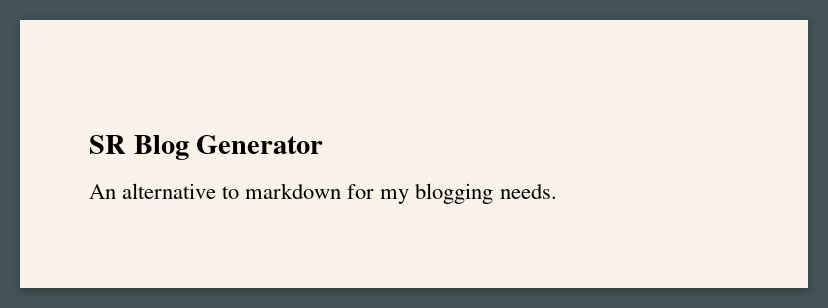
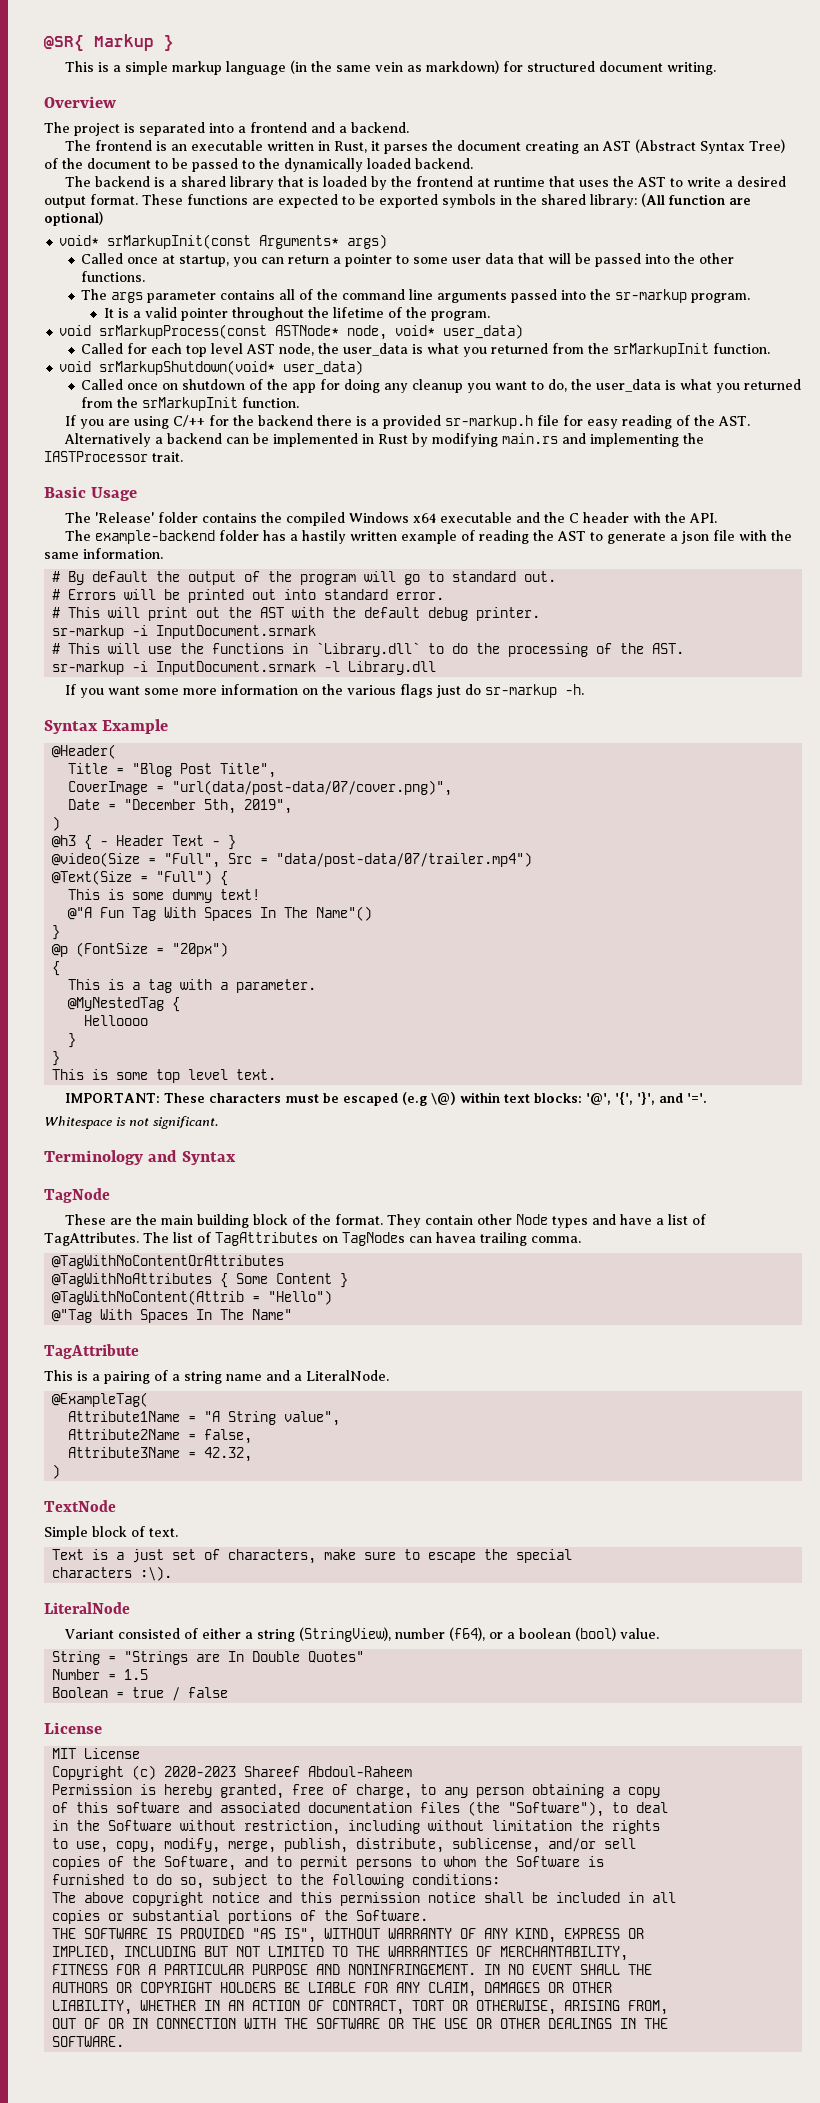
[89,135,324,160] [89,183,557,204] SR Blog Generator // An alternative to markdown for my blogging needs. -> [44,34,174,51] [65,60,717,75] [44,96,116,108] [44,122,409,136] [65,139,786,154] [44,158,473,172] [65,176,787,190] [44,193,751,208] [44,211,103,226] [59,234,388,249] [81,253,735,267] [81,271,146,282] [81,289,751,303] [103,307,490,321] [59,324,524,340] [81,343,771,357] [59,360,364,375] [81,379,802,393] [81,397,300,411] [65,415,751,429] [64,433,705,447] [44,451,183,462] [44,486,137,501] [65,512,718,526] [65,530,793,544] [44,548,163,559] [52,571,557,585] [52,589,445,603] [52,607,541,621] [52,625,317,639] [52,642,685,657] [52,661,437,675] [65,684,585,698] [44,719,168,734] [52,744,117,759] [68,763,277,778] [68,780,453,796] [68,799,293,814] [52,816,61,831] [52,835,237,850] [52,852,533,868] [52,870,229,886] [68,889,261,903] [68,906,373,921] [52,925,61,940] [52,942,229,957] [52,961,61,976] [68,979,317,993] [68,997,181,1012] [84,1015,149,1026] [68,1033,77,1048] [52,1051,61,1066] [52,1069,277,1083] [65,1092,708,1106] [44,1116,218,1129] [44,1150,236,1165] [44,1188,110,1203] [65,1214,707,1228] [44,1232,581,1246] [52,1255,285,1269] [52,1273,349,1288] [52,1290,333,1305] [52,1309,293,1323] [44,1344,139,1359] [44,1370,389,1384] [52,1392,149,1407] [68,1411,341,1426] [68,1429,253,1444] [68,1447,253,1462] [52,1464,61,1479] [44,1500,116,1512] [44,1526,178,1540] [52,1549,573,1564] [52,1566,173,1581] [44,1602,130,1614] [65,1627,660,1642] [52,1651,365,1665] [52,1669,149,1680] [52,1687,229,1701] [44,1722,102,1734] [52,1748,141,1759] [52,1765,413,1780] [52,1784,661,1799] [52,1801,669,1817] [52,1820,661,1835] [52,1838,637,1853] [52,1856,605,1871] [52,1874,501,1889] [52,1892,677,1906] [52,1910,429,1924] [52,1928,645,1943] [52,1946,629,1961] [52,1964,653,1975] [52,1982,613,1997] [52,2000,669,2015] [52,2018,669,2029] [52,2036,125,2047] @SR{ Markup } // This is a simple markup language (in the same vein as markdown) for structured document writing. // Overview // The project is separated into a frontend and a backend. // The frontend is an executable written in Rust, it parses the document creating an AST (Abstract Syntax Tree) of the document to be passed to the dynamically loaded backend. // The backend is a shared library that is loaded by the frontend at runtime that uses the AST to write a desired output format. These functions are expected to be exported symbols in the shared library: (All function are optional) // void* srMarkupInit(const Arguments* args) // Called once at startup, you can return a pointer to some user data that will be passed into the other functions. // The args parameter contains all of the command line arguments passed into the sr-markup program. // It is a valid pointer throughout the lifetime of the program. // void srMarkupProcess(const ASTNode* node, void* user_data) // Called for each top level AST node, the user_data is what you returned from the srMarkupInit function. // void srMarkupShutdown(void* user_data) // Called once on shutdown of the app for doing any cleanup you want to do, the user_data is what you returned from the srMarkupInit function. // If you are using C/++ for the backend there is a provided sr-markup.h file for easy reading of the AST. // Alternatively a backend can be implemented in Rust by modifying main.rs and implementing the IASTProcessor trait. // Basic Usage // The 'Release' folder contains the compiled Windows x64 executable and the C header with the API. // The example-backend folder has a hastily written example of reading the AST to generate a json file with the same information. // # By default the output of the program will go to standard out. // # Errors will be printed out into standard error. // # This will print out the AST with the default debug printer. // sr-markup -i InputDocument.srmark // # This will use the functions in `Library.dll` to do the processing of the AST. // sr-markup -i InputDocument.srmark -l Library.dll // If you want some more information on the various flags just do sr-markup -h. // Syntax Example // @Header( // Title = "Blog Post Title", // CoverImage = "url(data/post-data/07/cover.png)", // Date = "December 5th, 2019", // ) // @h3 { - Header Text - } // @video(Size = "Full", Src = "data/post-data/07/trailer.mp4") // @Text(Size = "Full") { // This is some dummy text! // @"A Fun Tag With Spaces In The Name"() // } // @p (FontSize = "20px") // { // This is a tag with a parameter. // @MyNestedTag { // Helloooo // } // } // This is some top level text. // IMPORTANT: These characters must be escaped (e.g \@) within text blocks: '@', '{', '}', and '='. // Whitespace is not significant. // Terminology and Syntax // TagNode // These are the main building block of the format. They contain other Node types and have a list of TagAttributes. The list of TagAttributes on TagNodes can havea trailing comma. // @TagWithNoContentOrAttributes // @TagWithNoAttributes { Some Content } // @TagWithNoContent(Attrib = "Hello") // @"Tag With Spaces In The Name" // TagAttribute // This is a pairing of a string name and a LiteralNode. // @ExampleTag( // Attribute1Name = "A String value", // Attribute2Name = false, // Attribute3Name = 42.32, // ) // TextNode // Simple block of text. // Text is a just set of characters, make sure to escape the special // characters :\). // LiteralNode // Variant consisted of either a string (StringView), number (f64), or a boolean (bool) value. // String = "Strings are In Double Quotes" // Number = 1.5 // Boolean = true / false // License // MIT License // Copyright (c) 2020-2023 Shareef Abdoul-Raheem // Permission is hereby granted, free of charge, to any person obtaining a copy // of this software and associated documentation files (the "Software"), to deal // in the Software without restriction, including without limitation the rights // to use, copy, modify, merge, publish, distribute, sublicense, and/or sell // copies of the Software, and to permit persons to whom the Software is // furnished to do so, subject to the following conditions: // The above copyright notice and this permission notice shall be included in all // copies or substantial portions of the Software. // THE SOFTWARE IS PROVIDED "AS IS", WITHOUT WARRANTY OF ANY KIND, EXPRESS OR // IMPLIED, INCLUDING BUT NOT LIMITED TO THE WARRANTIES OF MERCHANTABILITY, // FITNESS FOR A PARTICULAR PURPOSE AND NONINFRINGEMENT. IN NO EVENT SHALL THE // AUTHORS OR COPYRIGHT HOLDERS BE LIABLE FOR ANY CLAIM, DAMAGES OR OTHER // LIABILITY, WHETHER IN AN ACTION OF CONTRACT, TORT OR OTHERWISE, ARISING FROM, // OUT OF OR IN CONNECTION WITH THE SOFTWARE OR THE USE OR OTHER DEALINGS IN THE // SOFTWARE.

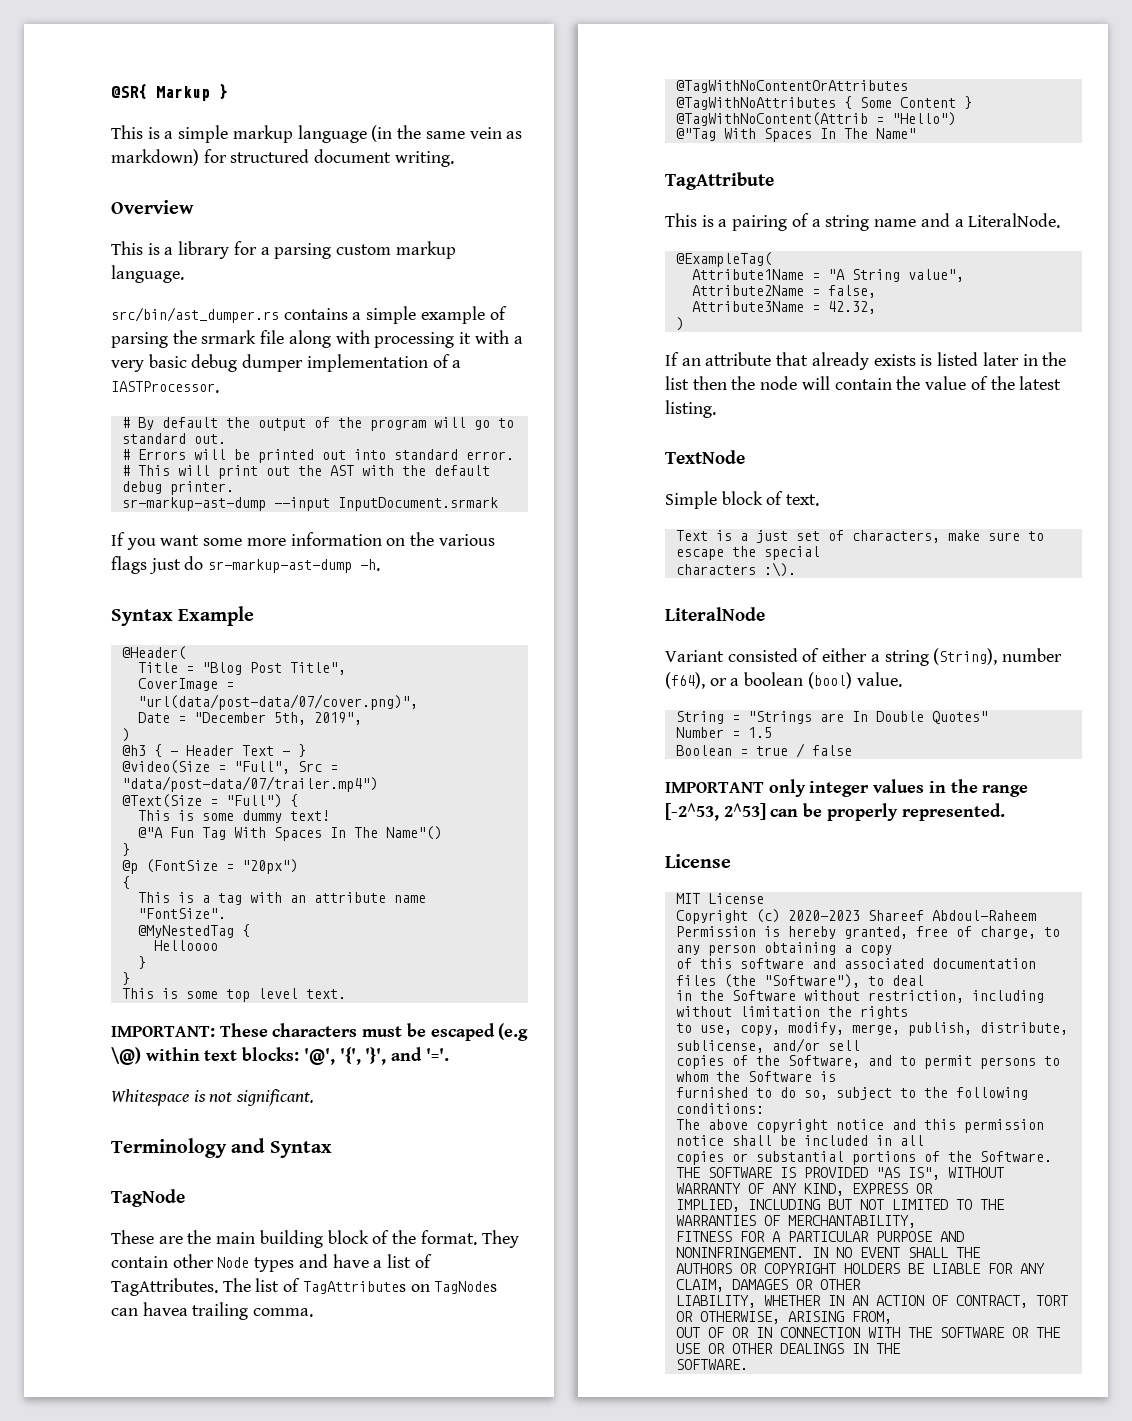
[44,122,409,136] [65,139,786,154] [44,158,473,172] [65,176,787,190] [44,193,751,208] [44,211,103,226] [59,234,388,249] [81,253,735,267] [81,271,146,282] [81,289,751,303] [103,307,490,321] [59,324,524,340] [81,343,771,357] [59,360,364,375] [81,379,802,393] [81,397,300,411] [65,415,751,429] [64,433,705,447] [44,451,183,462] [44,486,137,501] [65,512,718,526] [65,530,793,544] [44,548,163,559] The project is separated into a frontend and a backend. // The frontend is an executable written in Rust, it parses the document creating an AST (Abstract Syntax Tree) of the document to be passed to the dynamically loaded backend. // The backend is a shared library that is loaded by the frontend at runtime that uses the AST to write a desired output format. These functions are expected to be exported symbols in the shared library: (All function are optional) // void* srMarkupInit(const Arguments* args) // Called once at startup, you can return a pointer to some user data that will be passed into the other functions. // The args parameter contains all of the command line arguments passed into the sr-markup program. // It is a valid pointer throughout the lifetime of the program. // void srMarkupProcess(const ASTNode* node, void* user_data) // Called for each top level AST node, the user_data is what you returned from the srMarkupInit function. // void srMarkupShutdown(void* user_data) // Called once on shutdown of the app for doing any cleanup you want to do, the user_data is what you returned from the srMarkupInit function. // If you are using C/++ for the backend there is a provided sr-markup.h file for easy reading of the AST. // Alternatively a backend can be implemented in Rust by modifying main.rs and implementing the IASTProcessor trait. // Basic Usage // The 'Release' folder contains the compiled Windows x64 executable and the C header with the API. // The example-backend folder has a hastily written example of reading the AST to generate a json file with the same information. -> [111,241,456,259] [111,265,184,283] [111,306,507,324] [111,330,523,348] [111,354,462,372] [111,381,219,393] This is a library for a parsing custom markup language. // src/bin/ast_dumper.rs contains a simple example of parsing the srmark file along with processing it with a very basic debug dumper implementation of a IASTProcessor.
[52,625,317,639] [52,642,685,657] [52,661,437,675] sr-markup -i InputDocument.srmark // # This will use the functions in `Library.dll` to do the processing of the AST. // sr-markup -i InputDocument.srmark -l Library.dll -> [121,497,498,511] sr-markup-ast-dump --input InputDocument.srmark
[485,684,558,698] sr-markup -> [208,559,353,573] sr-markup-ast-dump
[220,979,317,993] a parameter. -> [289,892,426,903] [137,908,226,919] an attribute name "FontSize".
(61, 1471) none -> [665,352,1067,370] [665,376,1062,390] [665,400,716,418] // If an attribute that already exists is listed later in the list then the node will contain the value of the latest listing.
[299,1627,392,1642] (StringView), -> [933,648,998,665] (String),
(229, 1692) none -> [665,779,1029,797] [665,803,1005,821] // IMPORTANT only integer values in the range [-2^53, 2^53] can be properly represented.

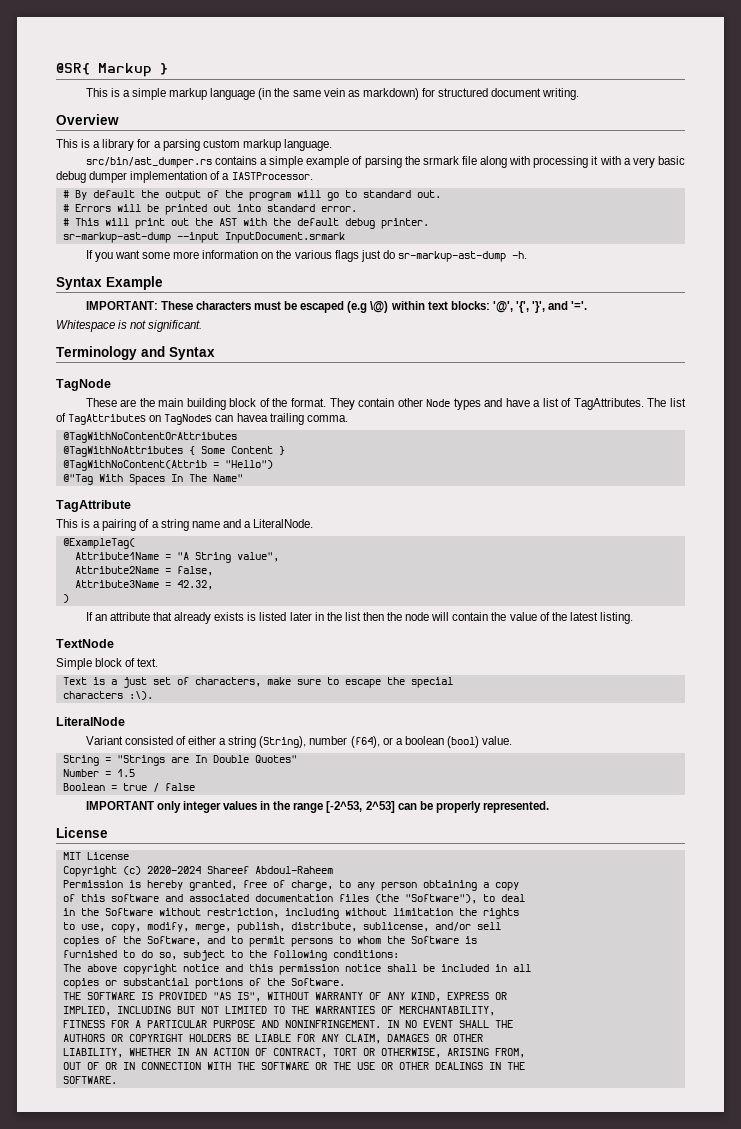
[121,646,186,660] [137,662,346,675] [137,678,234,691] [137,694,418,710] [137,712,362,725] [121,728,130,742] [121,744,306,757] [121,760,338,774] [121,776,378,792] [121,794,298,808] [137,810,330,823] [137,826,442,841] [121,843,130,856] [121,859,298,874] [121,876,130,889] [137,892,426,905] [137,908,226,919] [137,924,250,938] [153,940,218,951] [137,956,146,969] [121,972,130,985] [121,988,346,1002] // @Header( // Title = "Blog Post Title", // CoverImage = "url(data/post-data/07/cover.png)", // Date = "December 5th, 2019", // ) // @h3 { - Header Text - } // @video(Size = "Full", Src = "data/post-data/07/trailer.mp4") // @Text(Size = "Full") { // This is some dummy text! // @"A Fun Tag With Spaces In The Name"() // } // @p (FontSize = "20px") // { // This is a tag with an attribute name "FontSize". // @MyNestedTag { // Helloooo // } // } // This is some top level text. -> (163, 283) none
[787,910,860,921] 2020-2023 -> [146,866,201,874] 2020-2024

